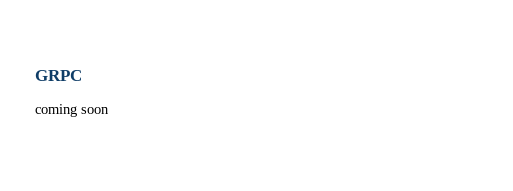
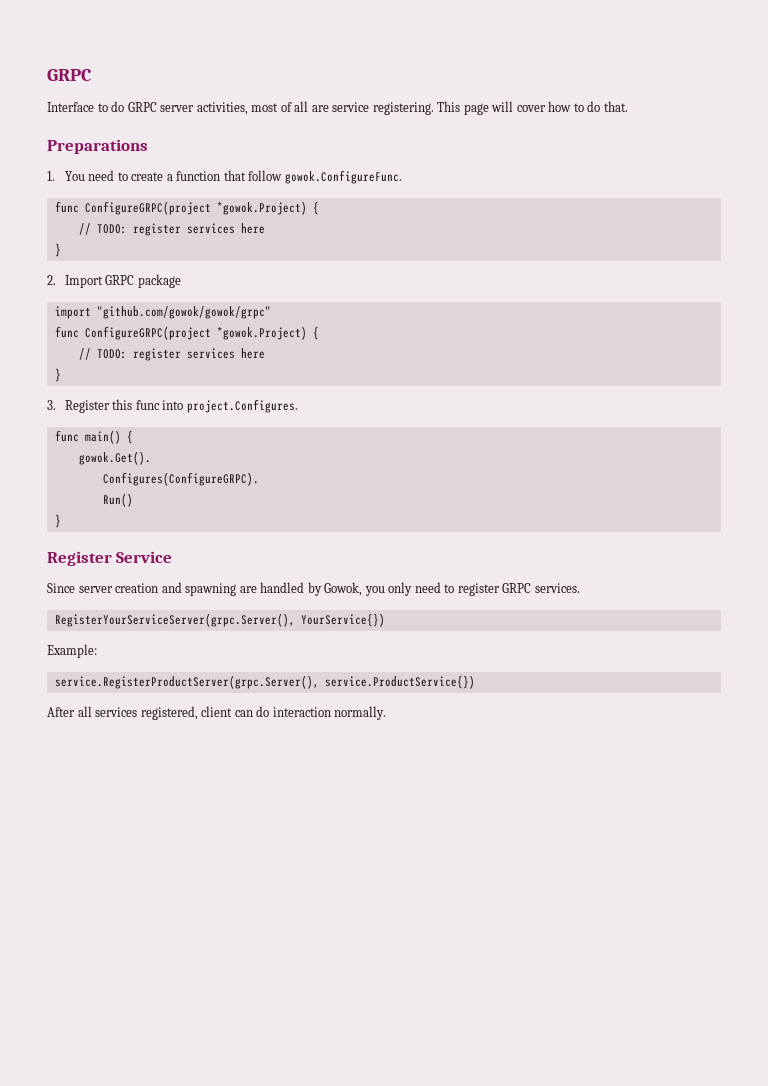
[35,104,109,117] coming soon -> [47,101,628,115] [47,139,148,154] [47,170,402,184] [54,201,319,215] [78,223,265,236] [54,243,61,257] [47,274,181,288] [54,306,271,319] [54,326,319,340] [78,348,265,361] [54,368,61,382] [47,399,298,413] [54,430,133,444] [78,451,151,465] [102,472,259,486] [102,493,133,507] [54,514,61,528] [47,551,173,566] [47,582,580,596] [54,613,385,627] [47,644,97,658] [54,675,475,689] [47,706,387,720] Interface to do GRPC server activities, most of all are service registering. This page will cover how to do that. // Preparations // 1. You need to create a function that follow gowok.ConfigureFunc. // func ConfigureGRPC(project *gowok.Project) { // // TODO: register services here // } // 2. Import GRPC package // import "github.com/gowok/gowok/grpc" // func ConfigureGRPC(project *gowok.Project) { // // TODO: register services here // } // 3. Register this func into project.Configures. // func main() { // gowok.Get(). // Configures(ConfigureGRPC). // Run() // } // Register Service // Since server creation and spawning are handled by Gowok, you only need to register GRPC services. // RegisterYourServiceServer(grpc.Server(), YourService{}) // Example: // service.RegisterProductServer(grpc.Server(), service.ProductService{}) // After all services registered, client can do interaction normally.

